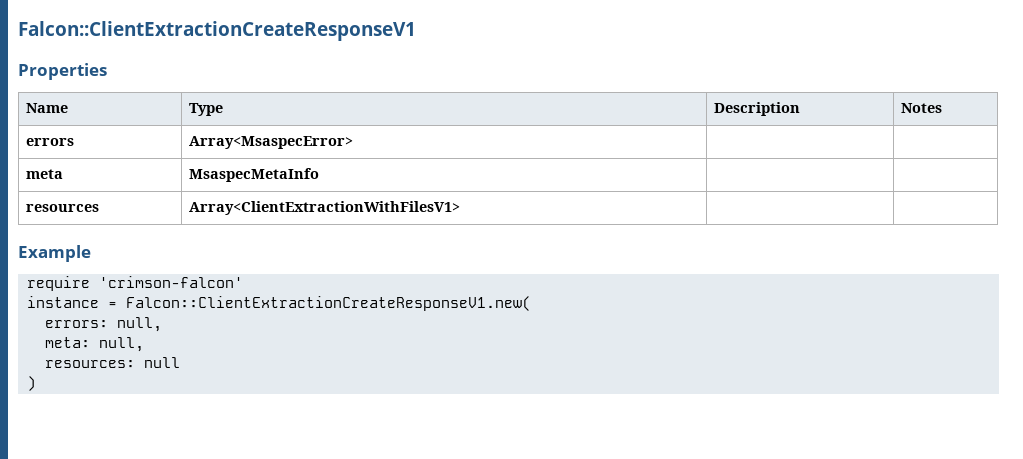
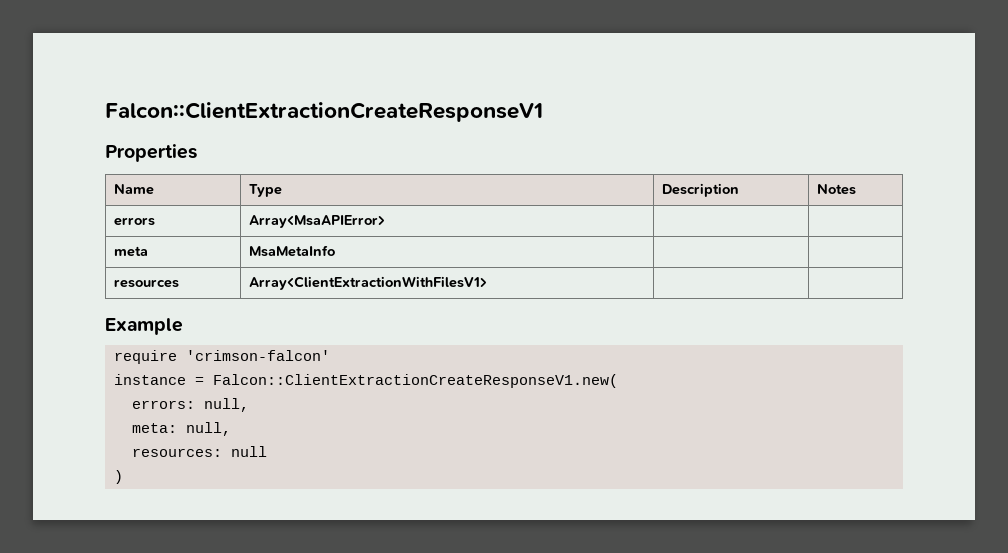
[188,136,353,149] Array<MsaspecError> -> [249,215,386,228] Array<MsaAPIError>
[188,168,319,182] MsaspecMetaInfo -> [249,245,336,257] MsaMetaInfo

